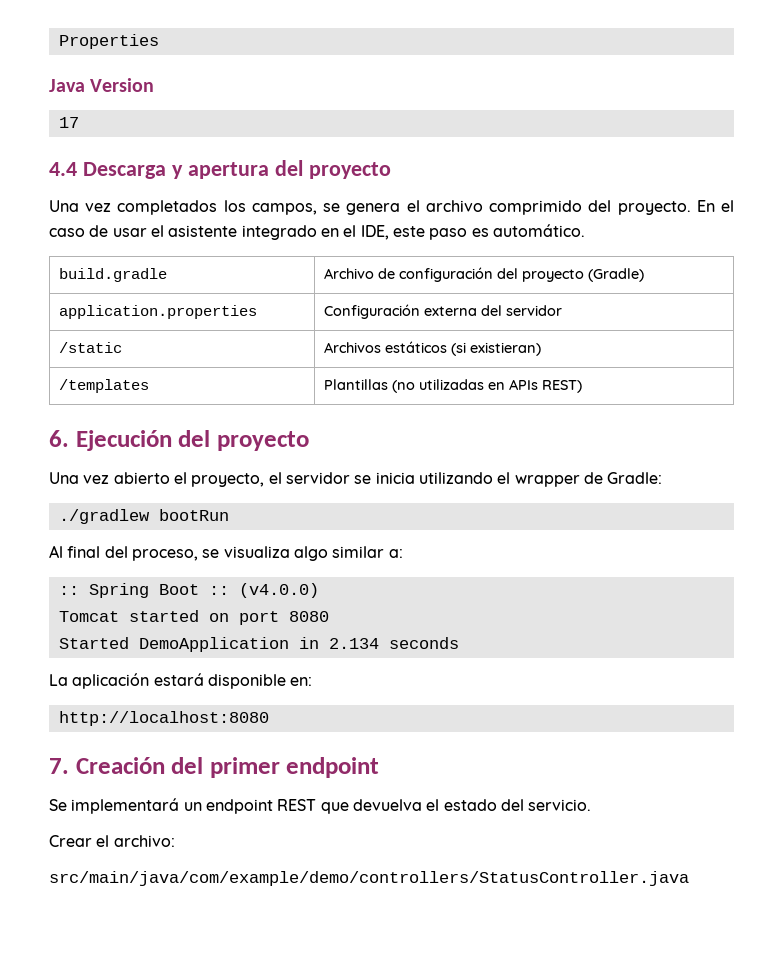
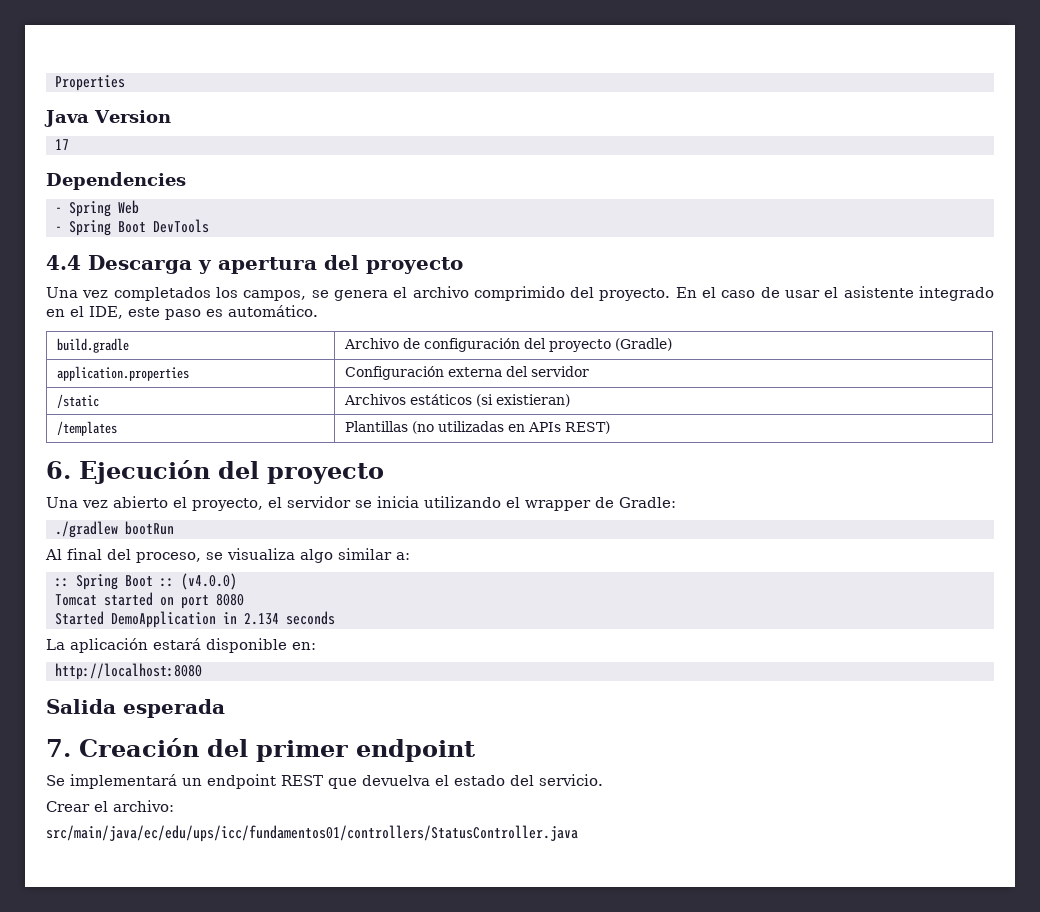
(79, 122) none -> [46,172,186,190] [55,200,139,217] [55,219,209,236] // Dependencies // - Spring Web // - Spring Boot DevTools
(269, 718) none -> [46,699,225,718] // Salida esperada
[49,871,689,886] src/main/java/com/example/demo/controllers/StatusController.java -> [46,825,578,842] src/main/java/ec/edu/ups/icc/fundamentos01/controllers/StatusController.java

